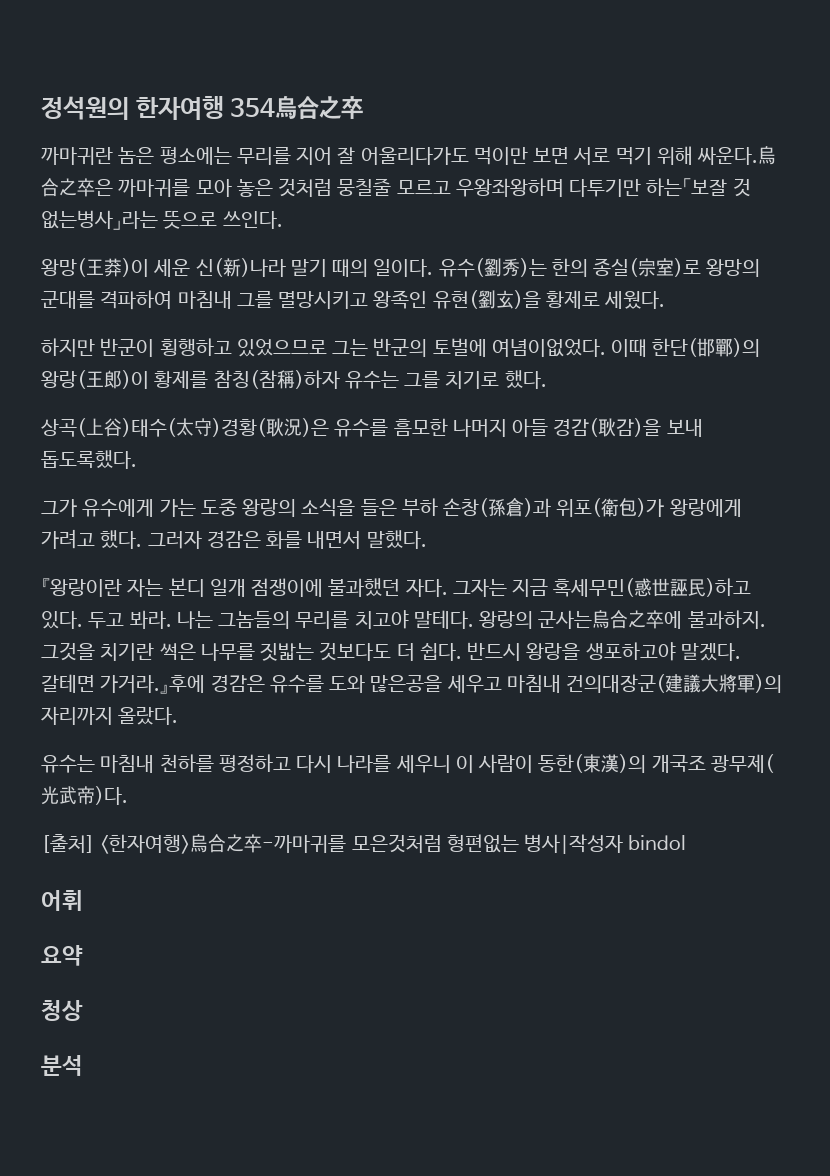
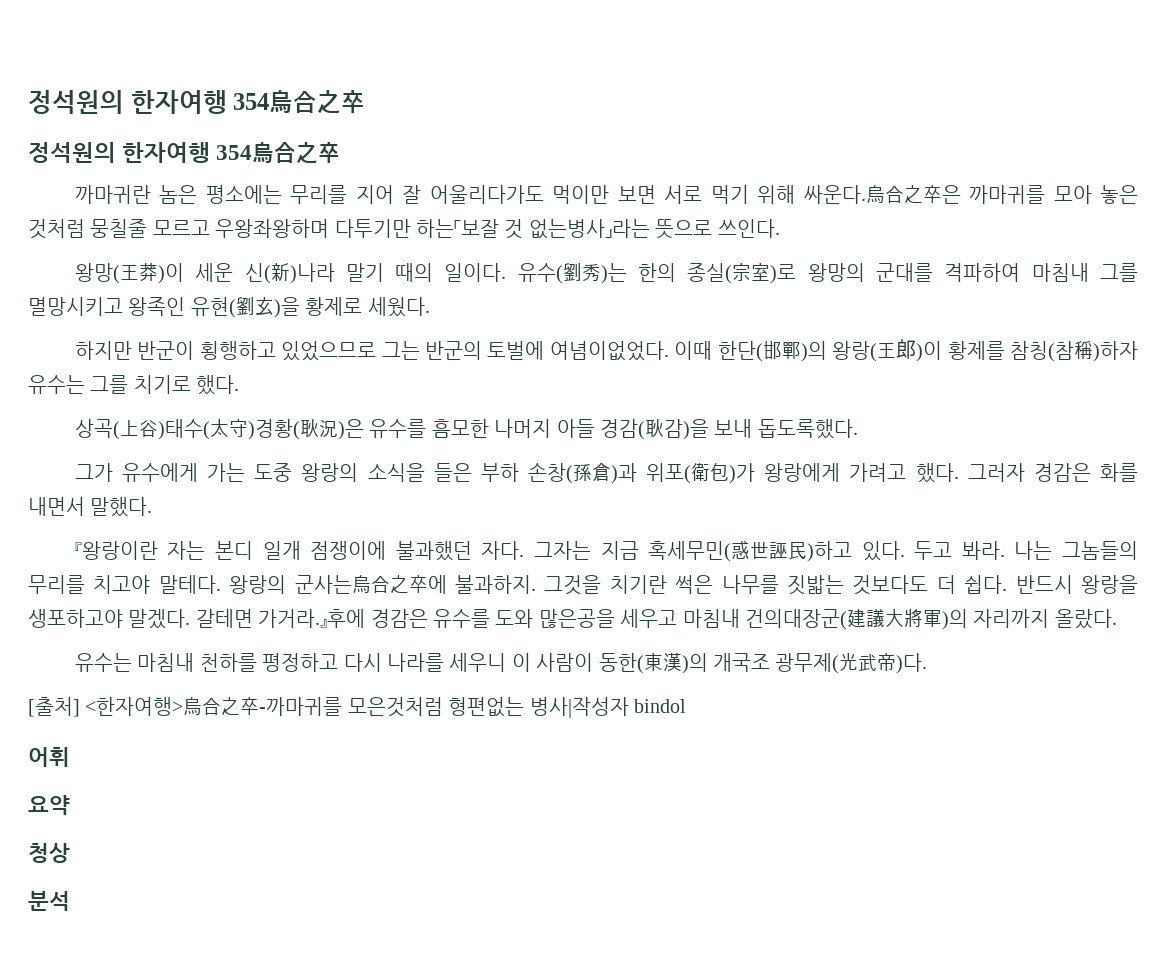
[41,95,364,120] 정석원의 한자여행 354烏合之卒 -> [28,90,366,114] [28,142,341,164] 정석원의 한자여행 354烏合之卒 // 정석원의 한자여행 354烏合之卒

